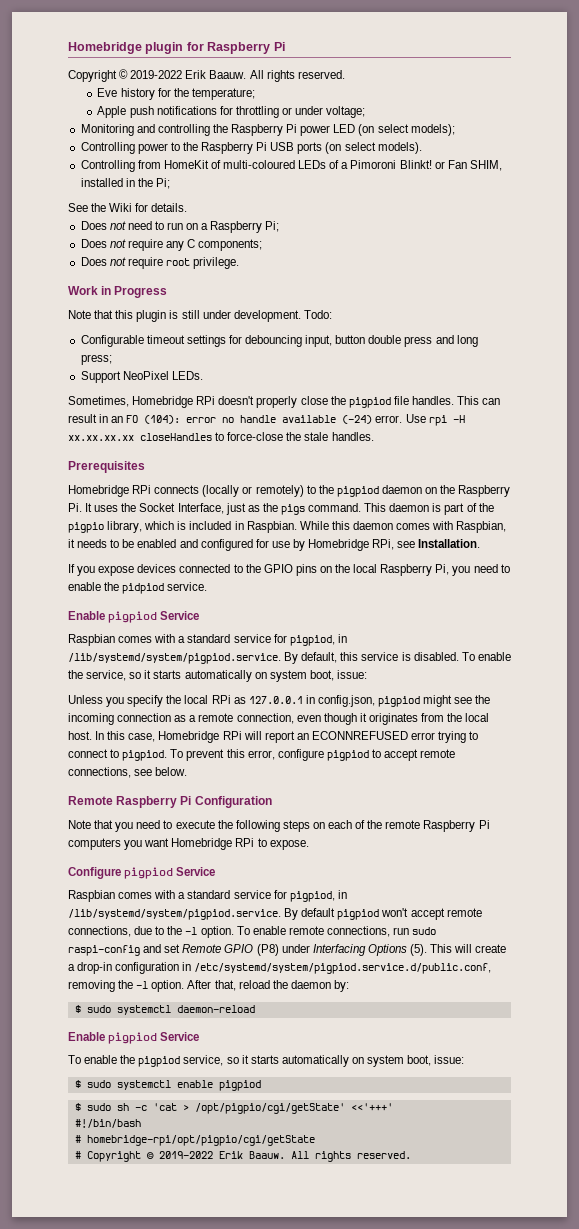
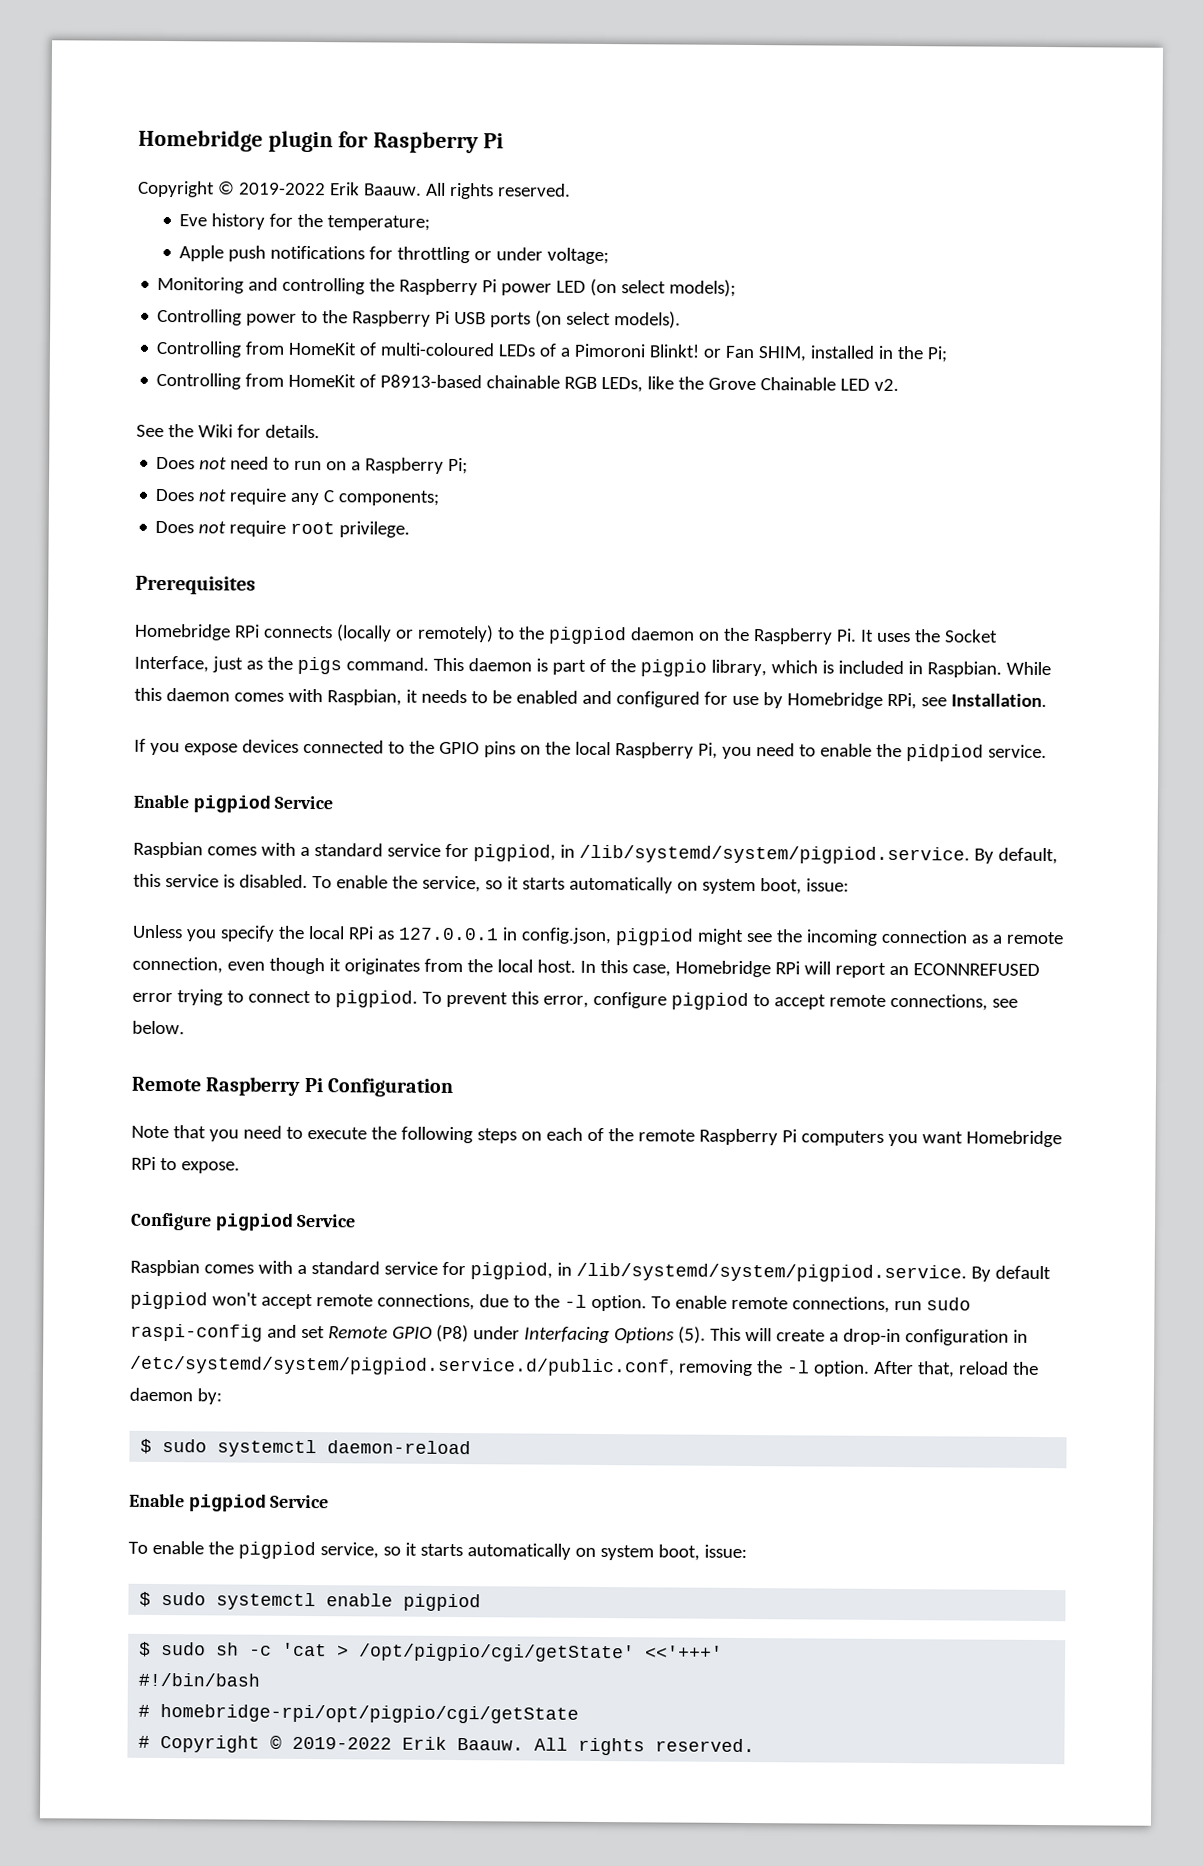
(170, 183) none -> [156,372,900,393] // Controlling from HomeKit of P8913-based chainable RGB LEDs, like the Grove Chainable LED v2.
[68,286,168,298] [68,310,332,322] [80,335,478,347] [80,354,112,365] [80,371,203,383] [68,396,501,408] [68,414,465,426] [68,432,374,441] // Work in Progress // Note that this plugin is still under development. Todo: // Configurable timeout settings for debouncing input, button double press and long press; // Support NeoPixel LEDs. // Sometimes, Homebridge RPi doesn't properly close the pigpiod file handles. This can result in an FO (104): error no handle available (-24) error. Use rpi -H xx.xx.xx.xx closeHandles to force-close the stale handles. -> (411, 529) none

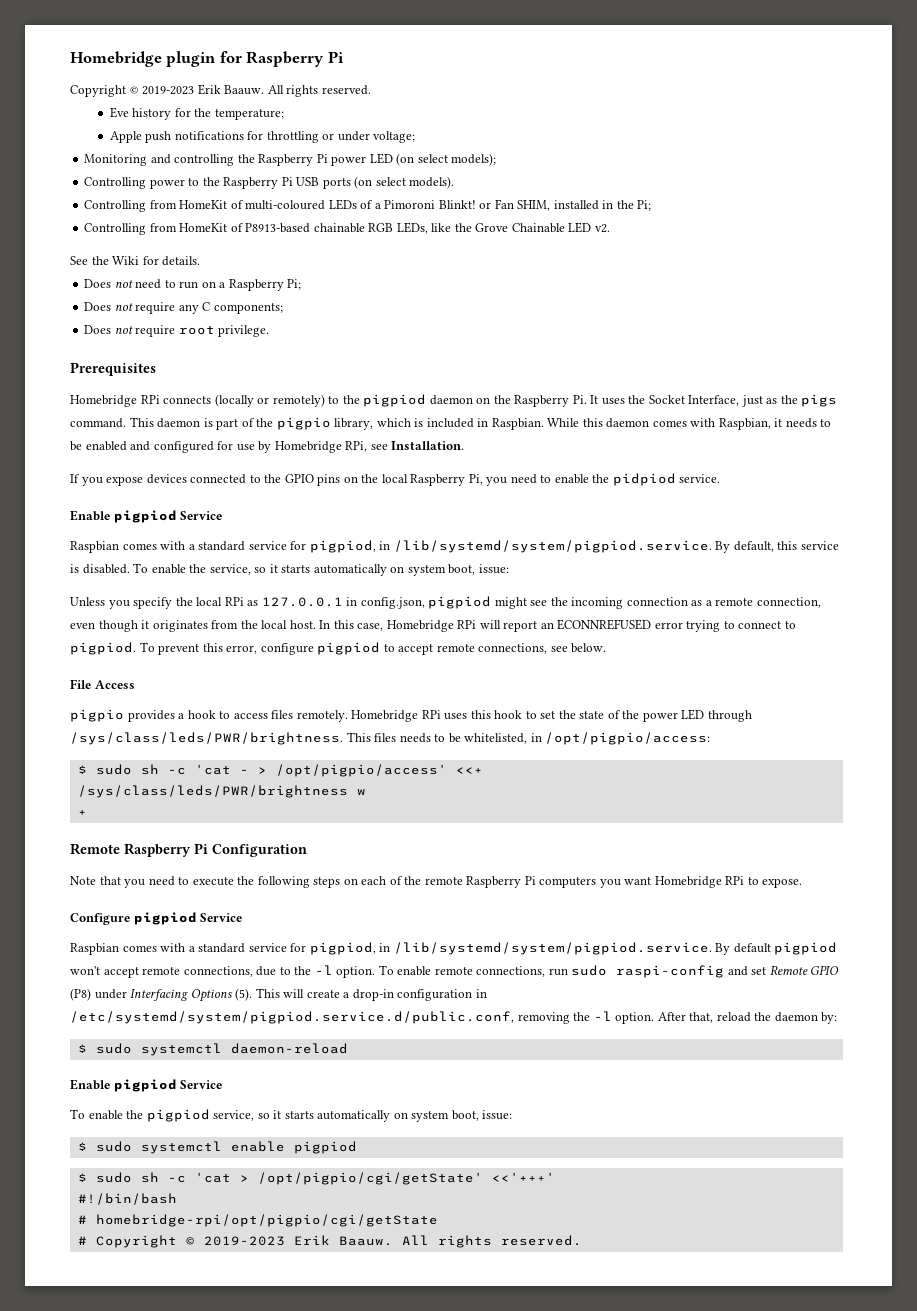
[238,182,326,196] 2019-2022 -> [142,86,195,95] 2019-2023
(185, 1027) none -> [70,679,135,689] [70,709,752,722] [70,732,711,745] [77,764,483,777] [77,785,366,798] [77,810,87,816] // File Access // pigpio provides a hook to access files remotely. Homebridge RPi uses this hook to set the state of the power LED through /sys/class/leds/PWR/brightness. This files needs to be whitelisted, in /opt/pigpio/access: // $ sudo sh -c 'cat - > /opt/pigpio/access' <<+ // /sys/class/leds/PWR/brightness w // +
[292,1736,393,1750] 2019-2022 -> [203,1236,285,1246] 2019-2023

